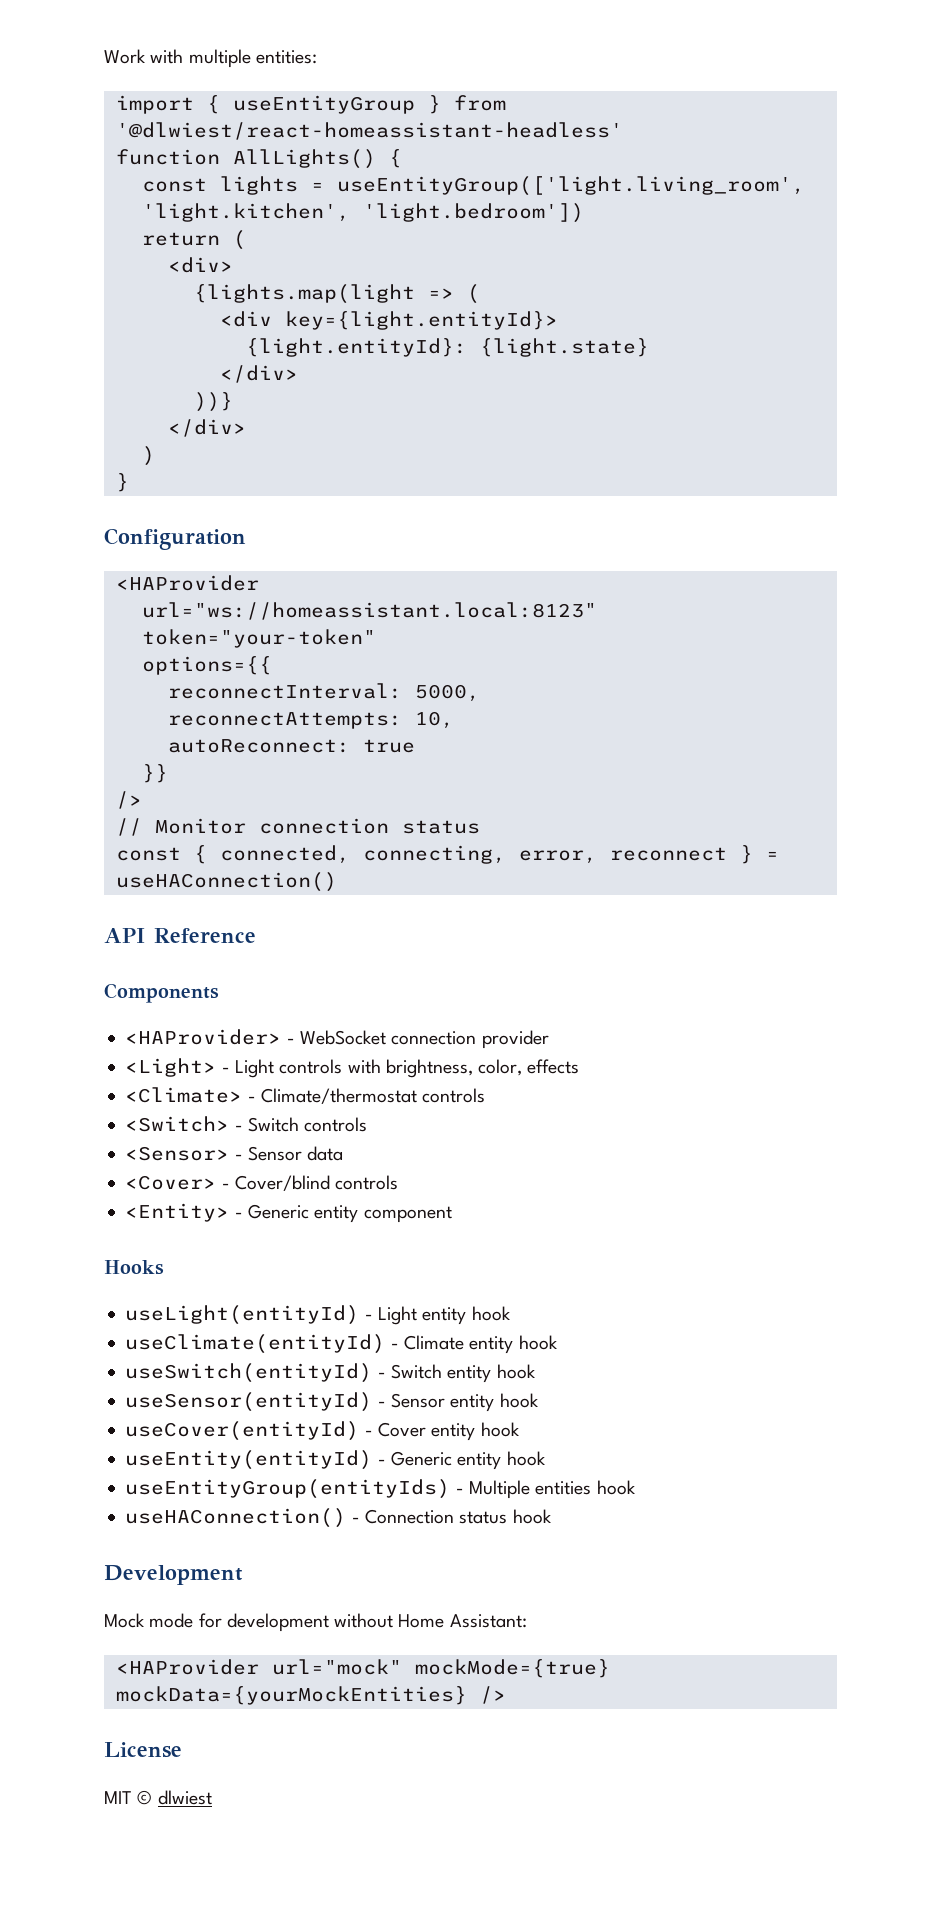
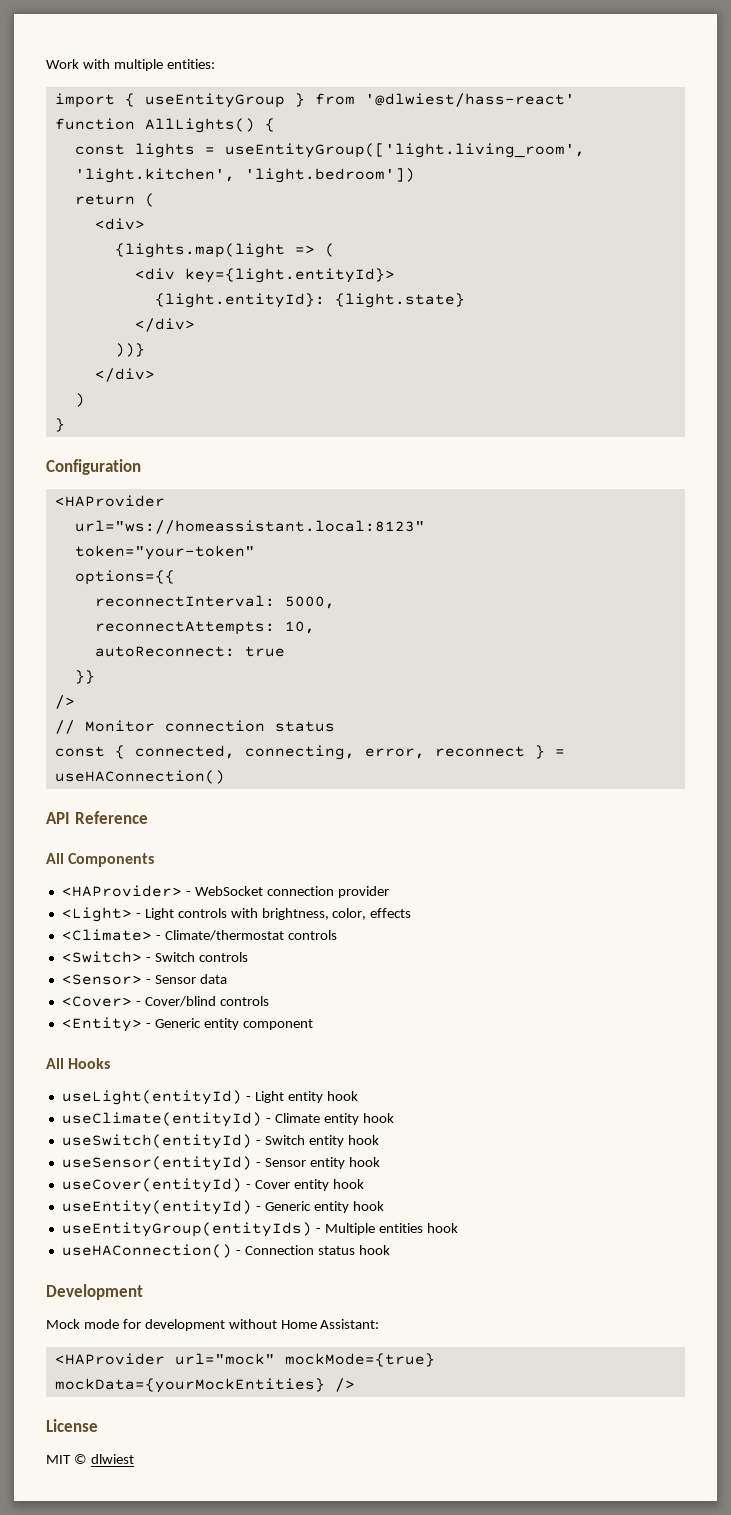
[115,122,623,140] '@dlwiest/react-homeassistant-headless' -> [364,93,575,107] '@dlwiest/hass-react'
(256, 935) none -> [46,853,64,864] All
(452, 1214) none -> [46,1058,64,1069] All

